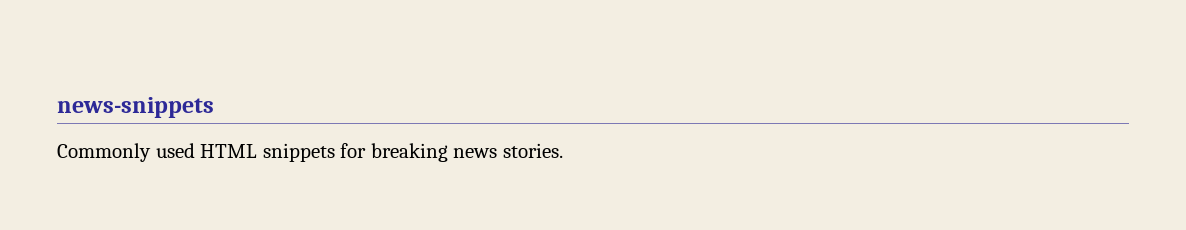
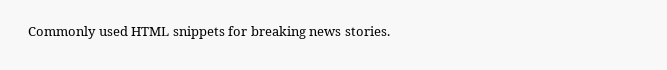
[57,97,214,118] news-snippets // -> (28, 32) none

